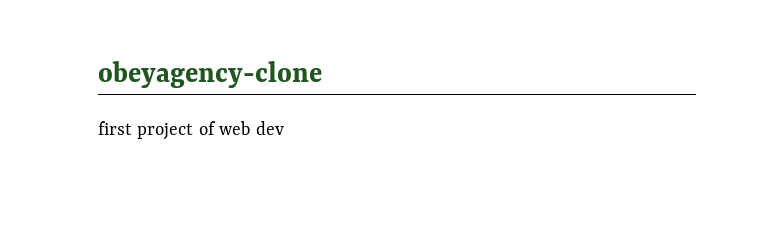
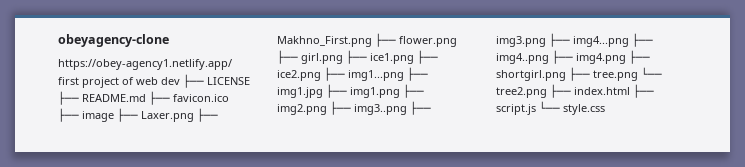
(322, 74) none -> [58,59,232,70] https://obey-agency1.netlify.app/
(284, 128) none -> [183,74,250,88] [58,91,229,105] [58,108,218,122] [277,33,457,47] [277,50,438,64] [277,67,428,81] [277,84,424,98] [277,101,431,115] [496,33,653,47] [496,50,650,64] [496,67,662,81] [496,84,654,98] [496,101,605,115] ├── LICENSE ├── README.md ├── favicon.ico ├── image ├── Laxer.png ├── Makhno_First.png ├── flower.png ├── girl.png ├── ice1.png ├── ice2.png ├── img1...png ├── img1.jpg ├── img1.png ├── img2.png ├── img3..png ├── img3.png ├── img4...png ├── img4..png ├── img4.png ├── shortgirl.png ├── tree.png └── tree2.png ├── index.html ├── script.js └── style.css

